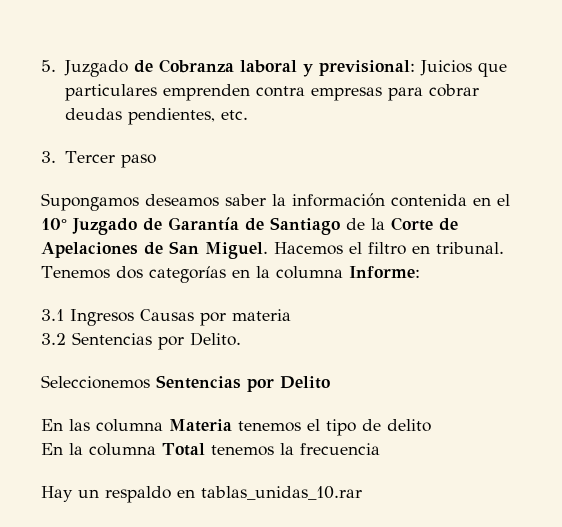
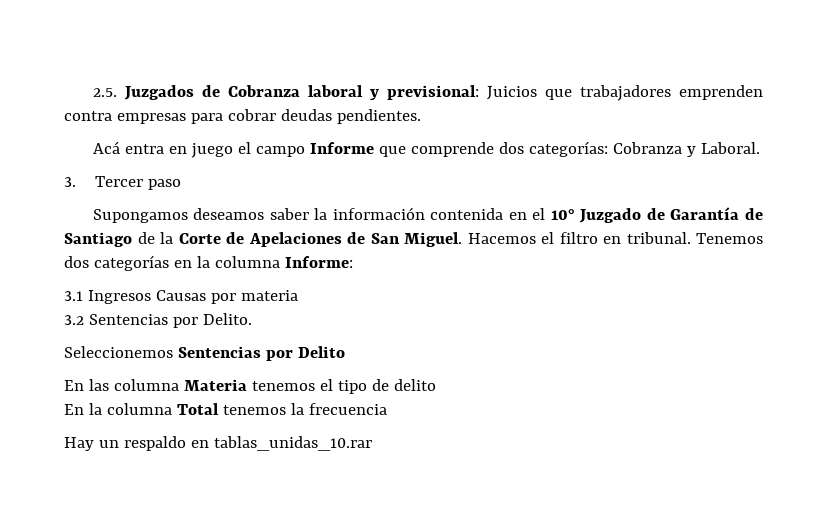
[41,60,128,77] 5. Juzgado -> [92,85,194,100] 2.5. Juzgados
[64,84,157,101] particulares -> [579,85,671,101] trabajadores
[127,108,248,125] pendientes, etc. -> [336,109,421,124] [92,141,760,158] pendientes. // Acá entra en juego el campo Informe que comprende dos categorías: Cobranza y Laboral.

